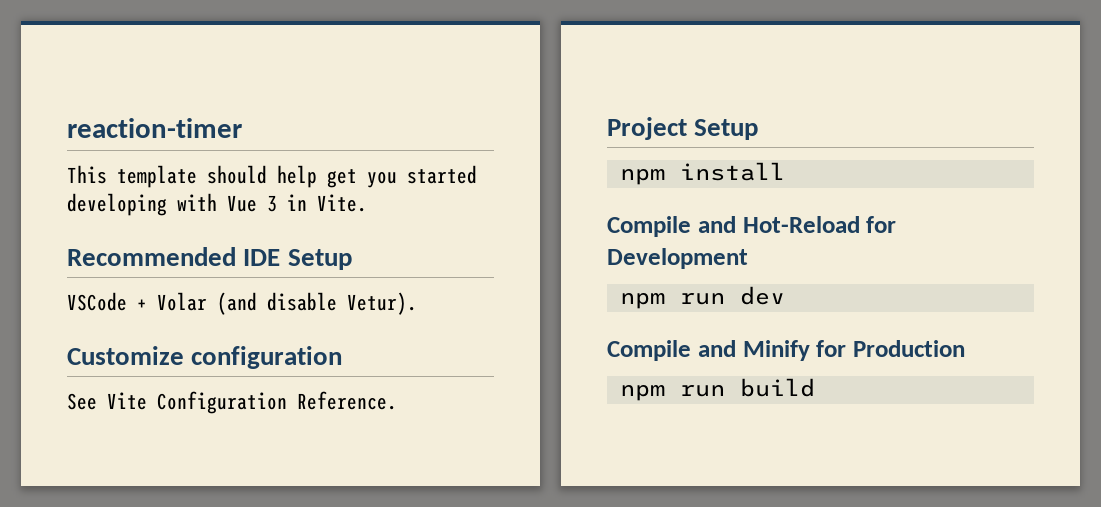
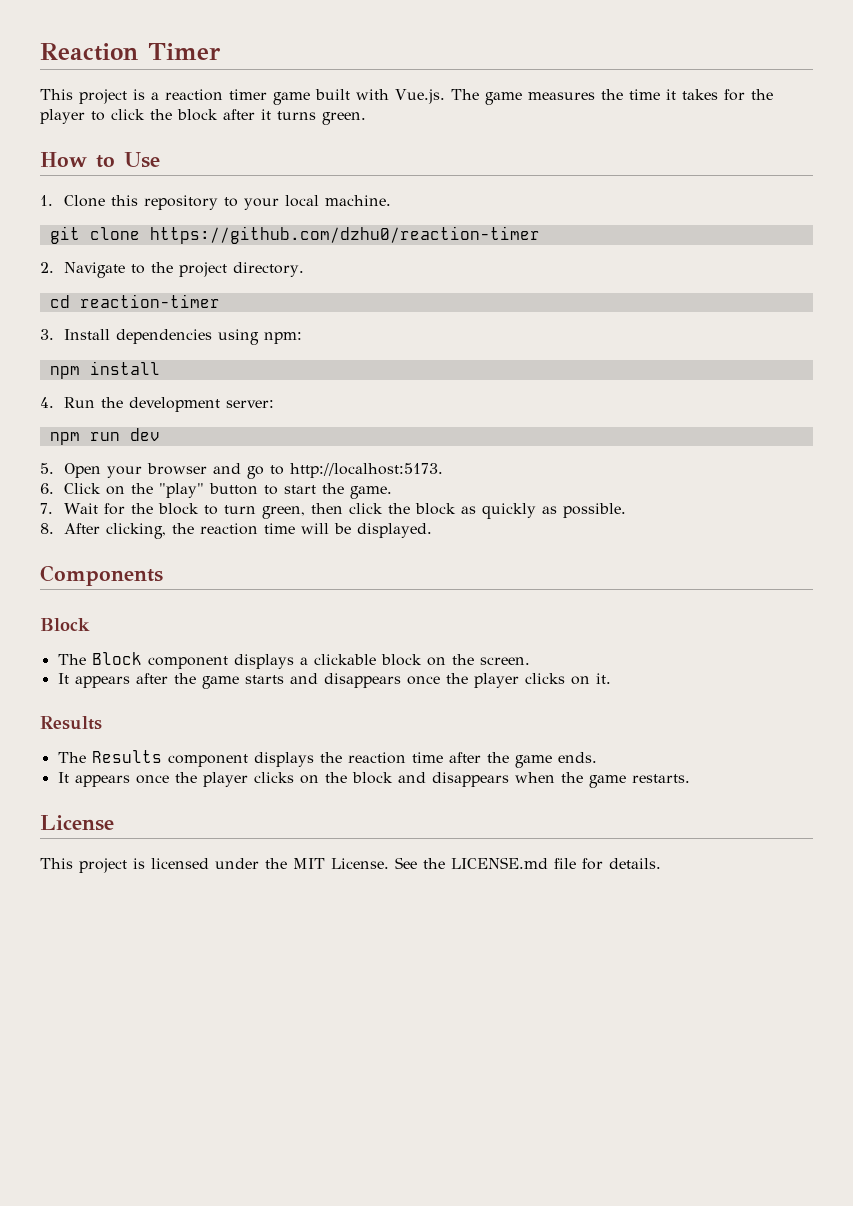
[67,118,242,138] [67,165,477,188] [67,193,367,216] [67,247,352,270] [67,292,417,315] [67,346,343,369] [67,391,397,414] [607,117,759,140] [619,162,785,185] [607,216,897,237] [607,248,748,269] [619,286,785,309] [607,340,965,361] [619,378,815,401] reaction-timer // This template should help get you started developing with Vue 3 in Vite. // Recommended IDE Setup // VSCode + Volar (and disable Vetur). // Customize configuration // See Vite Configuration Reference. // Project Setup // npm install // Compile and Hot-Reload for Development // npm run dev // Compile and Minify for Production // npm run build -> [40,43,221,61] [40,89,773,105] [40,109,366,125] [40,152,160,168] [40,195,392,210] [49,226,540,244] [40,262,305,278] [49,294,220,308] [40,329,303,345] [49,361,160,379] [40,397,275,412] [49,428,160,445] [40,463,444,479] [40,483,393,499] [40,503,627,519] [40,523,433,539] [40,565,163,586] [40,618,90,631] [57,652,530,669] [57,673,611,689] [40,716,102,730] [57,750,597,768] [57,772,690,788] [40,815,114,831] [40,857,661,873] Reaction Timer // This project is a reaction timer game built with Vue.js. The game measures the time it takes for the player to click the block after it turns green. // How to Use // 1. Clone this repository to your local machine. // git clone https://github.com/dzhu0/reaction-timer // 2. Navigate to the project directory. // cd reaction-timer // 3. Install dependencies using npm: // npm install // 4. Run the development server: // npm run dev // 5. Open your browser and go to http://localhost:5173. // 6. Click on the "play" button to start the game. // 7. Wait for the block to turn green, then click the block as quickly as possible. // 8. After clicking, the reaction time will be displayed. // Components // Block // The Block component displays a clickable block on the screen. // It appears after the game starts and disappears once the player clicks on it. // Results // The Results component displays the reaction time after the game ends. // It appears once the player clicks on the block and disappears when the game restarts. // License // This project is licensed under the MIT License. See the LICENSE.md file for details.

